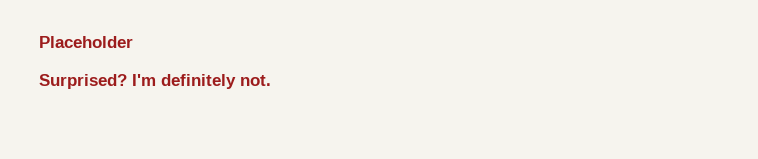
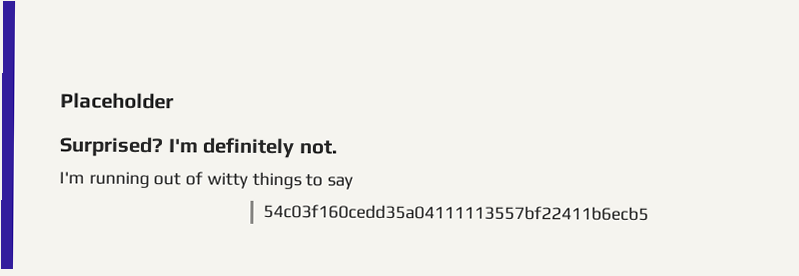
(271, 80) none -> [59,171,354,190] [262,203,649,221] // I'm running out of witty things to say // 54c03f160cedd35a04111113557bf22411b6ecb5

